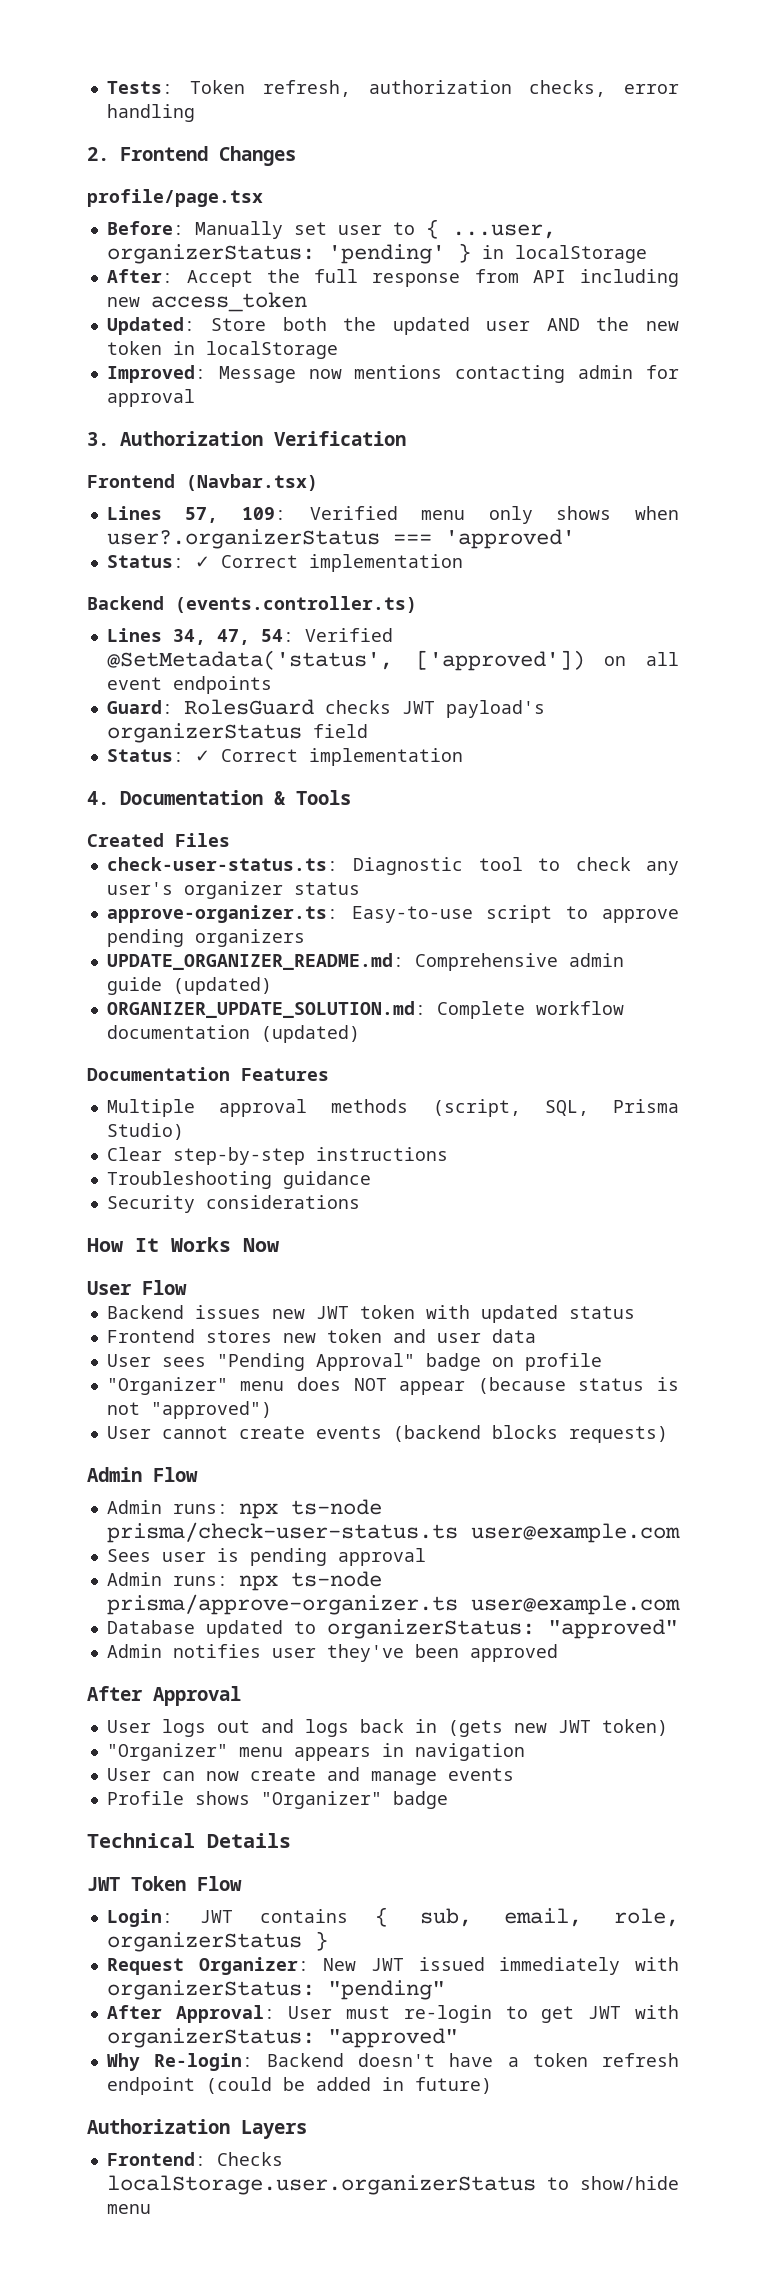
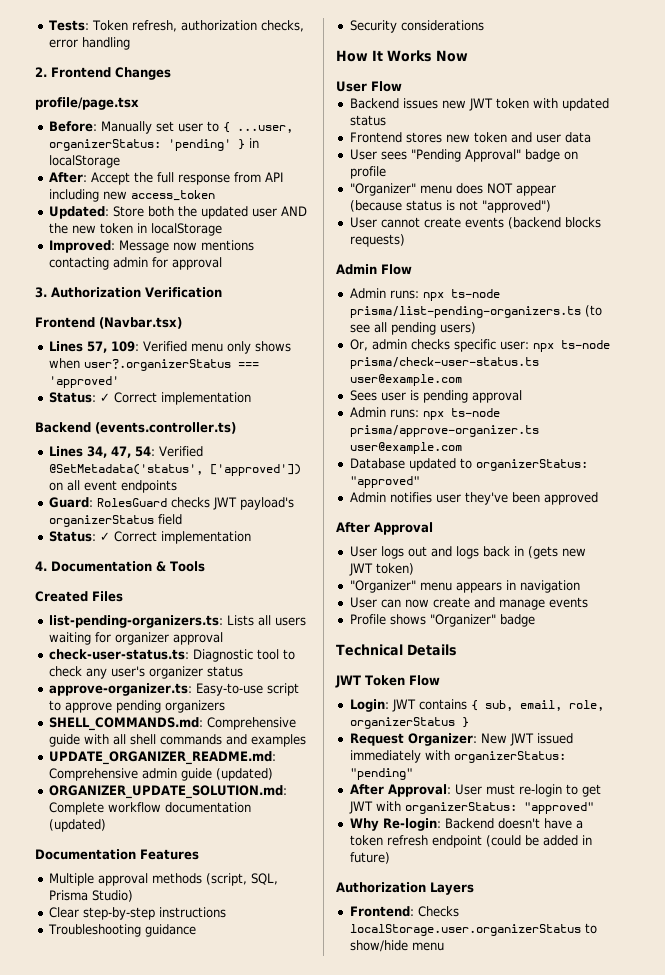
(230, 840) none -> [48,615,306,628] [48,632,223,645] // list-pending-organizers.ts: Lists all users waiting for organizer approval
(305, 938) none -> [48,717,296,731] [48,734,306,747] // SHELL_COMMANDS.md: Comprehensive guide with all shell commands and examples
(382, 1507) none -> [349,305,602,318] [349,322,476,335] [349,339,610,352] prisma/list-pending-organizers.ts (to see all pending users) // Or, admin checks specific user: npx ts-node

